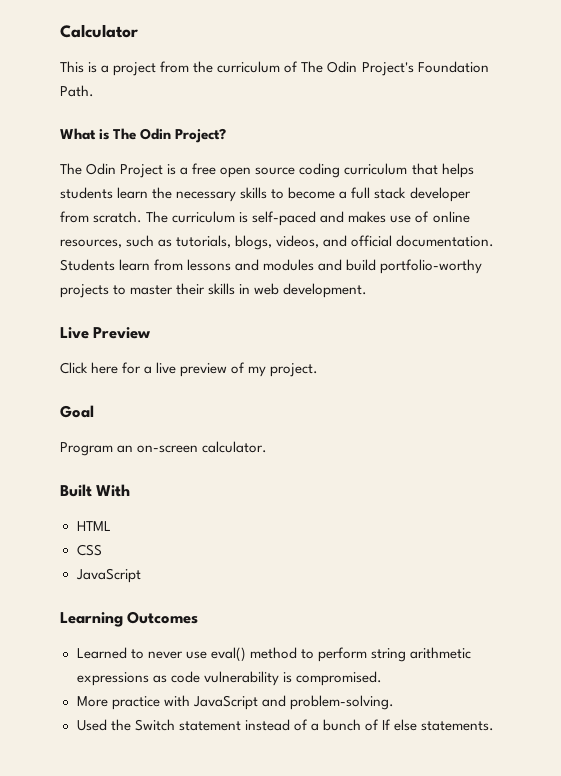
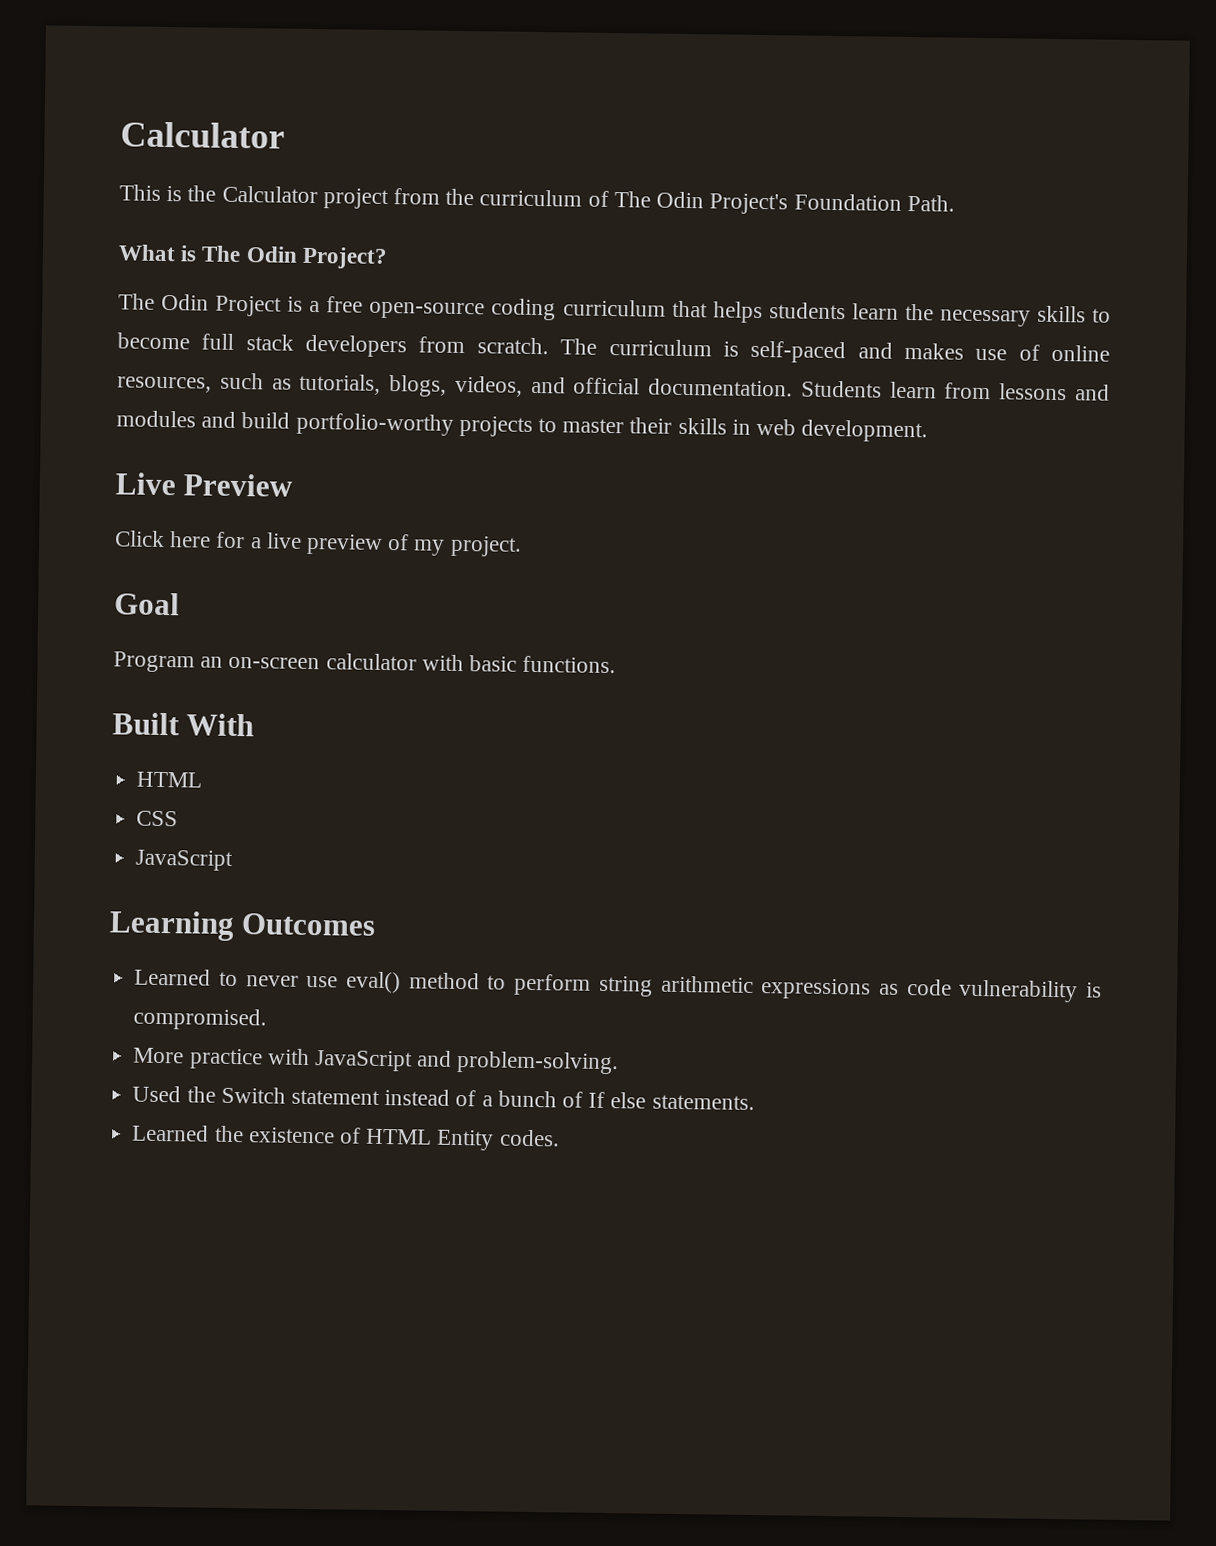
[101,65,110,73] a -> [187,185,318,204] the Calculator
[220,167,296,178] open source -> [369,301,486,320] open-source
[339,191,348,199] a -> (190, 341) none
[409,187,471,202] developer -> [305,334,408,358] developers
[202,441,268,453] calculator. -> [325,653,617,674] calculator with basic functions.
(495, 726) none -> [132,1124,560,1151] // Learned the existence of HTML Entity codes.

